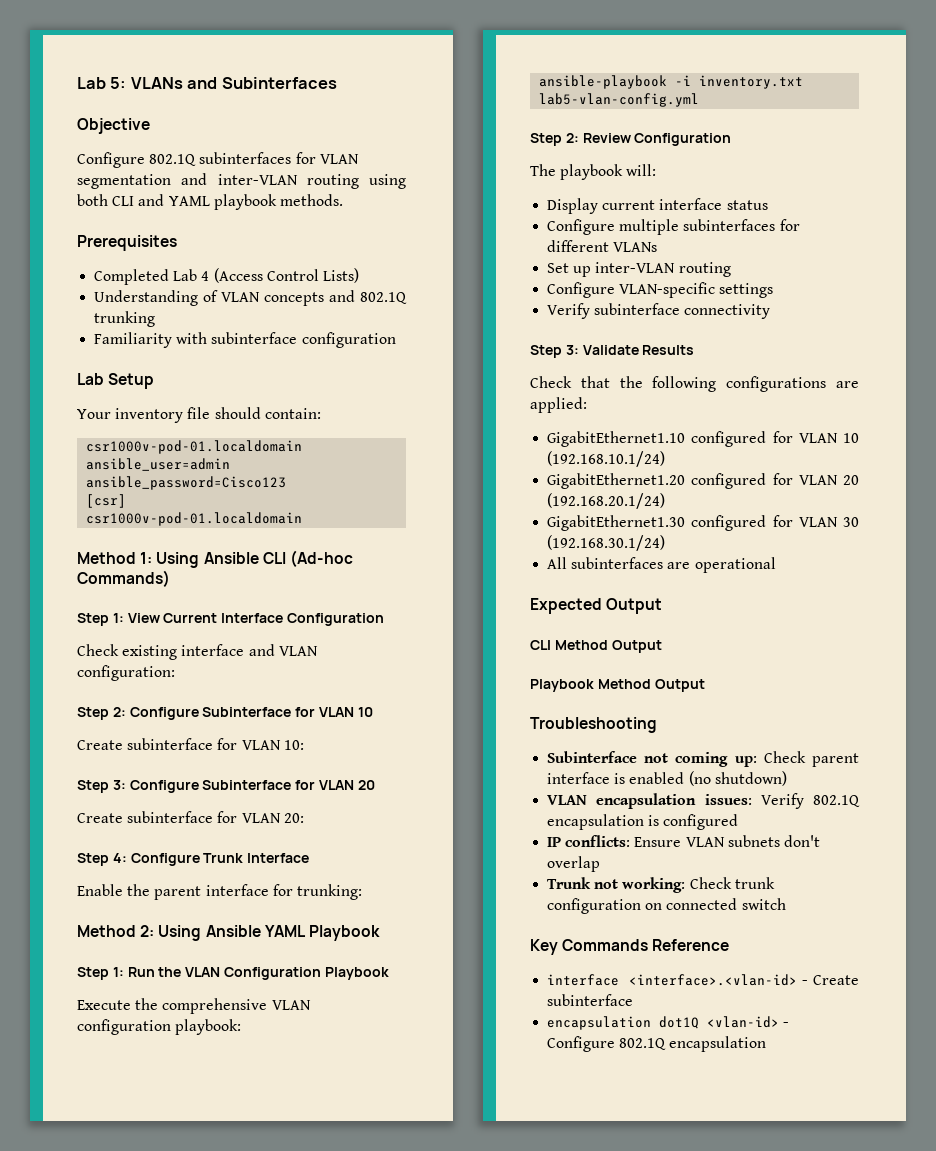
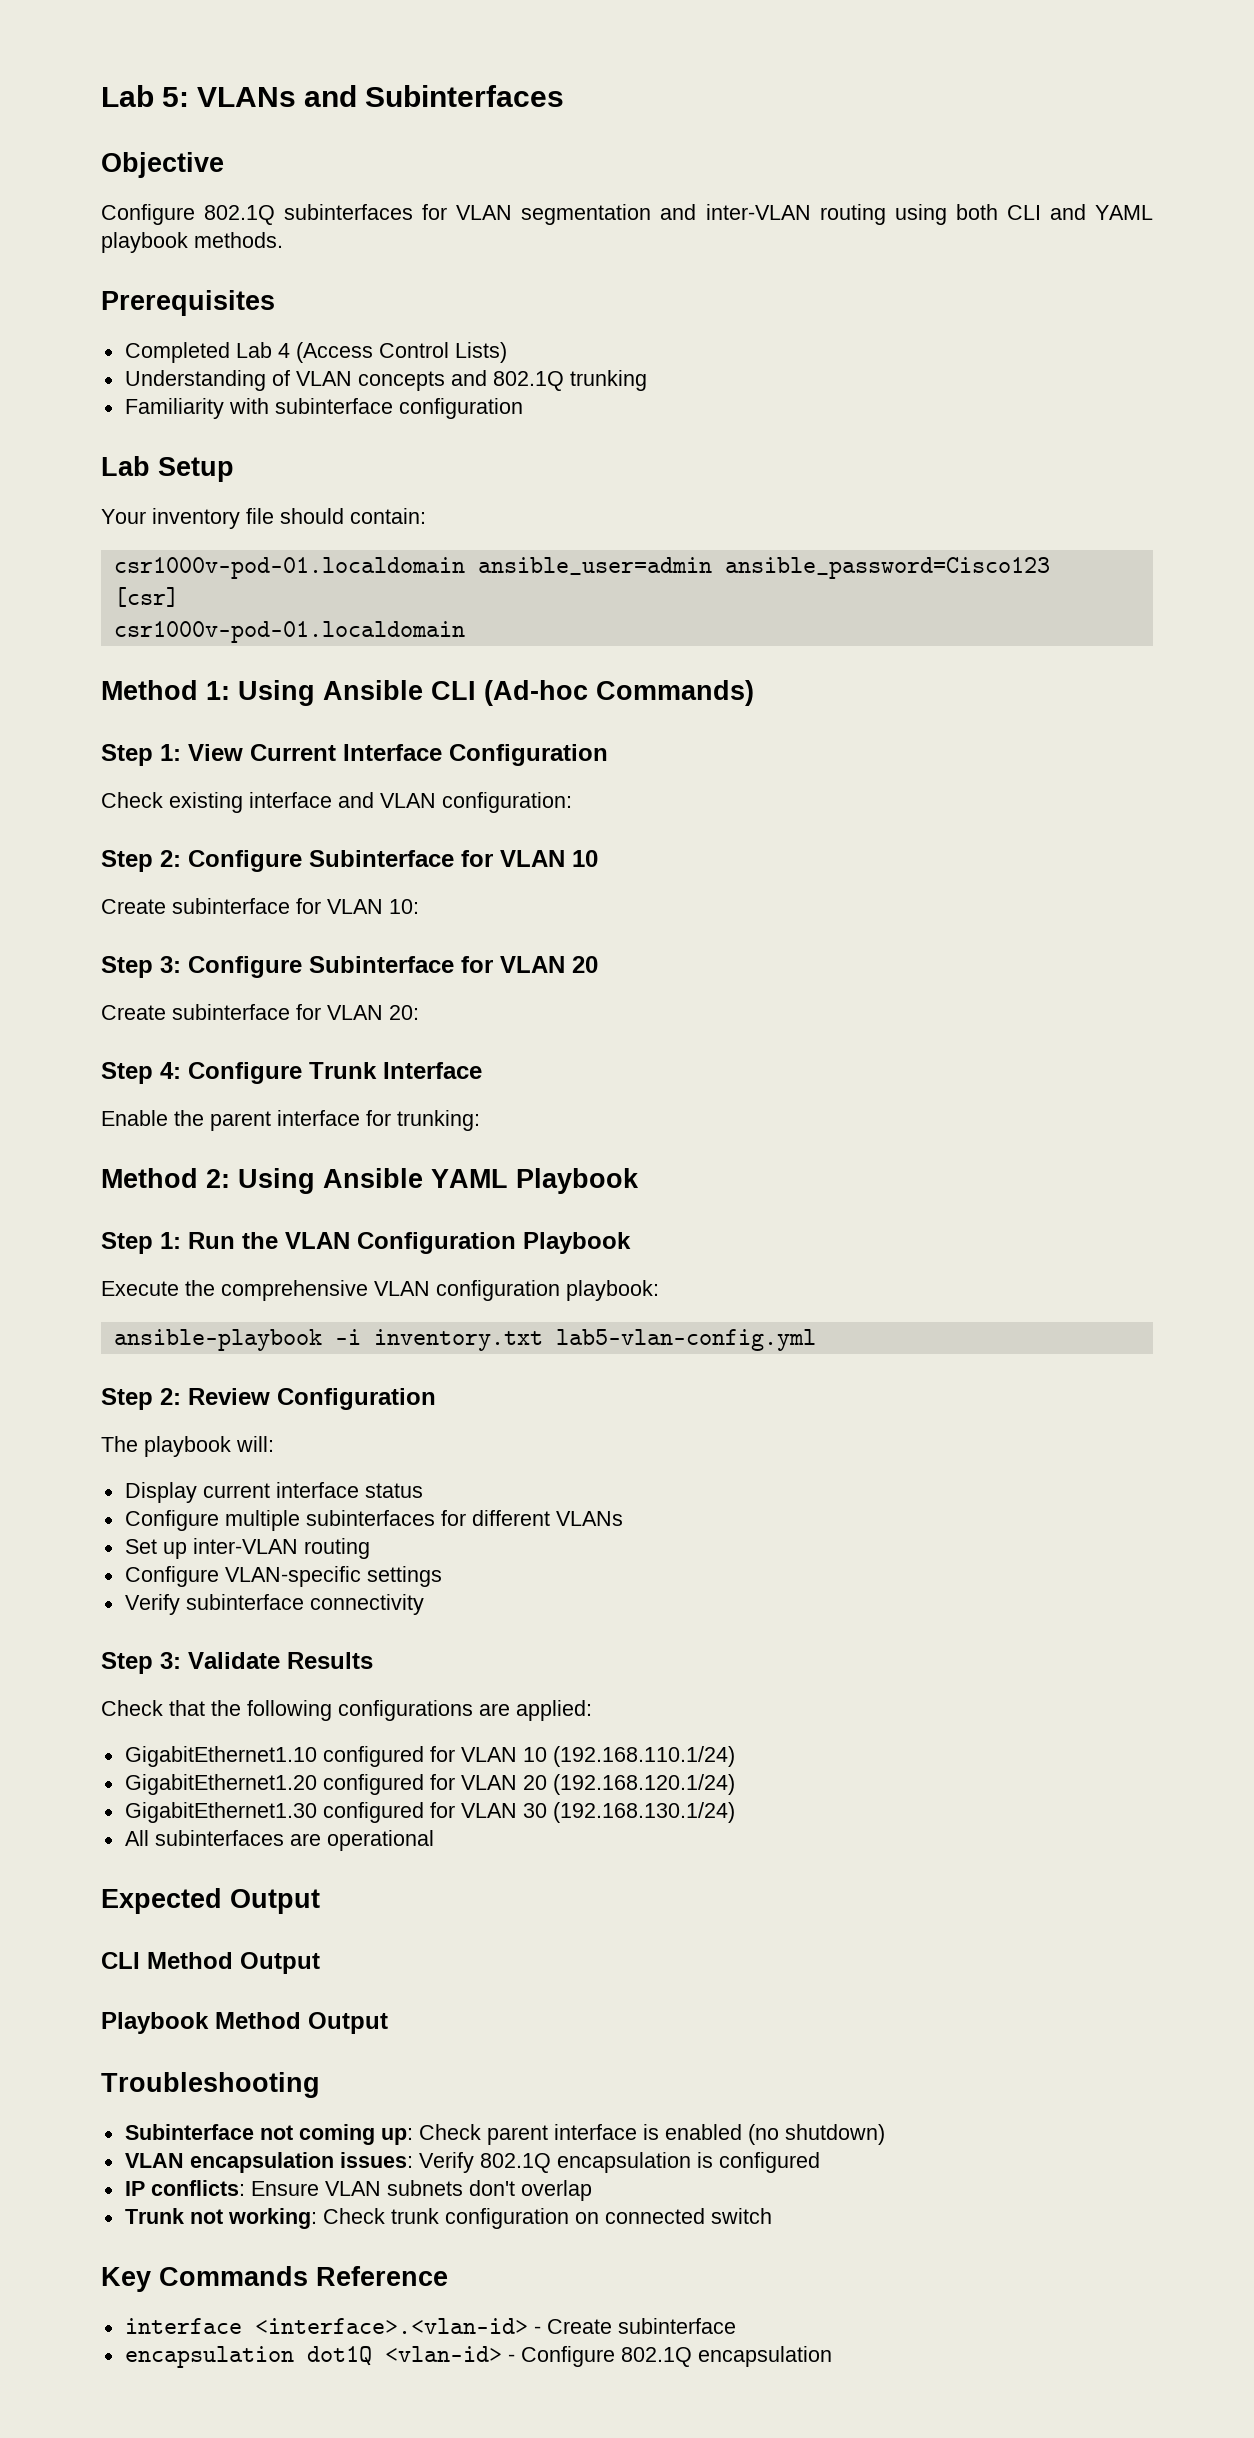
[547,451,666,467] (192.168.10.1/24) -> [552,1746,735,1767] (192.168.110.1/24)
[547,493,666,509] (192.168.20.1/24) -> [552,1774,735,1795] (192.168.120.1/24)
[547,535,666,551] (192.168.30.1/24) -> [552,1802,735,1823] (192.168.130.1/24)

